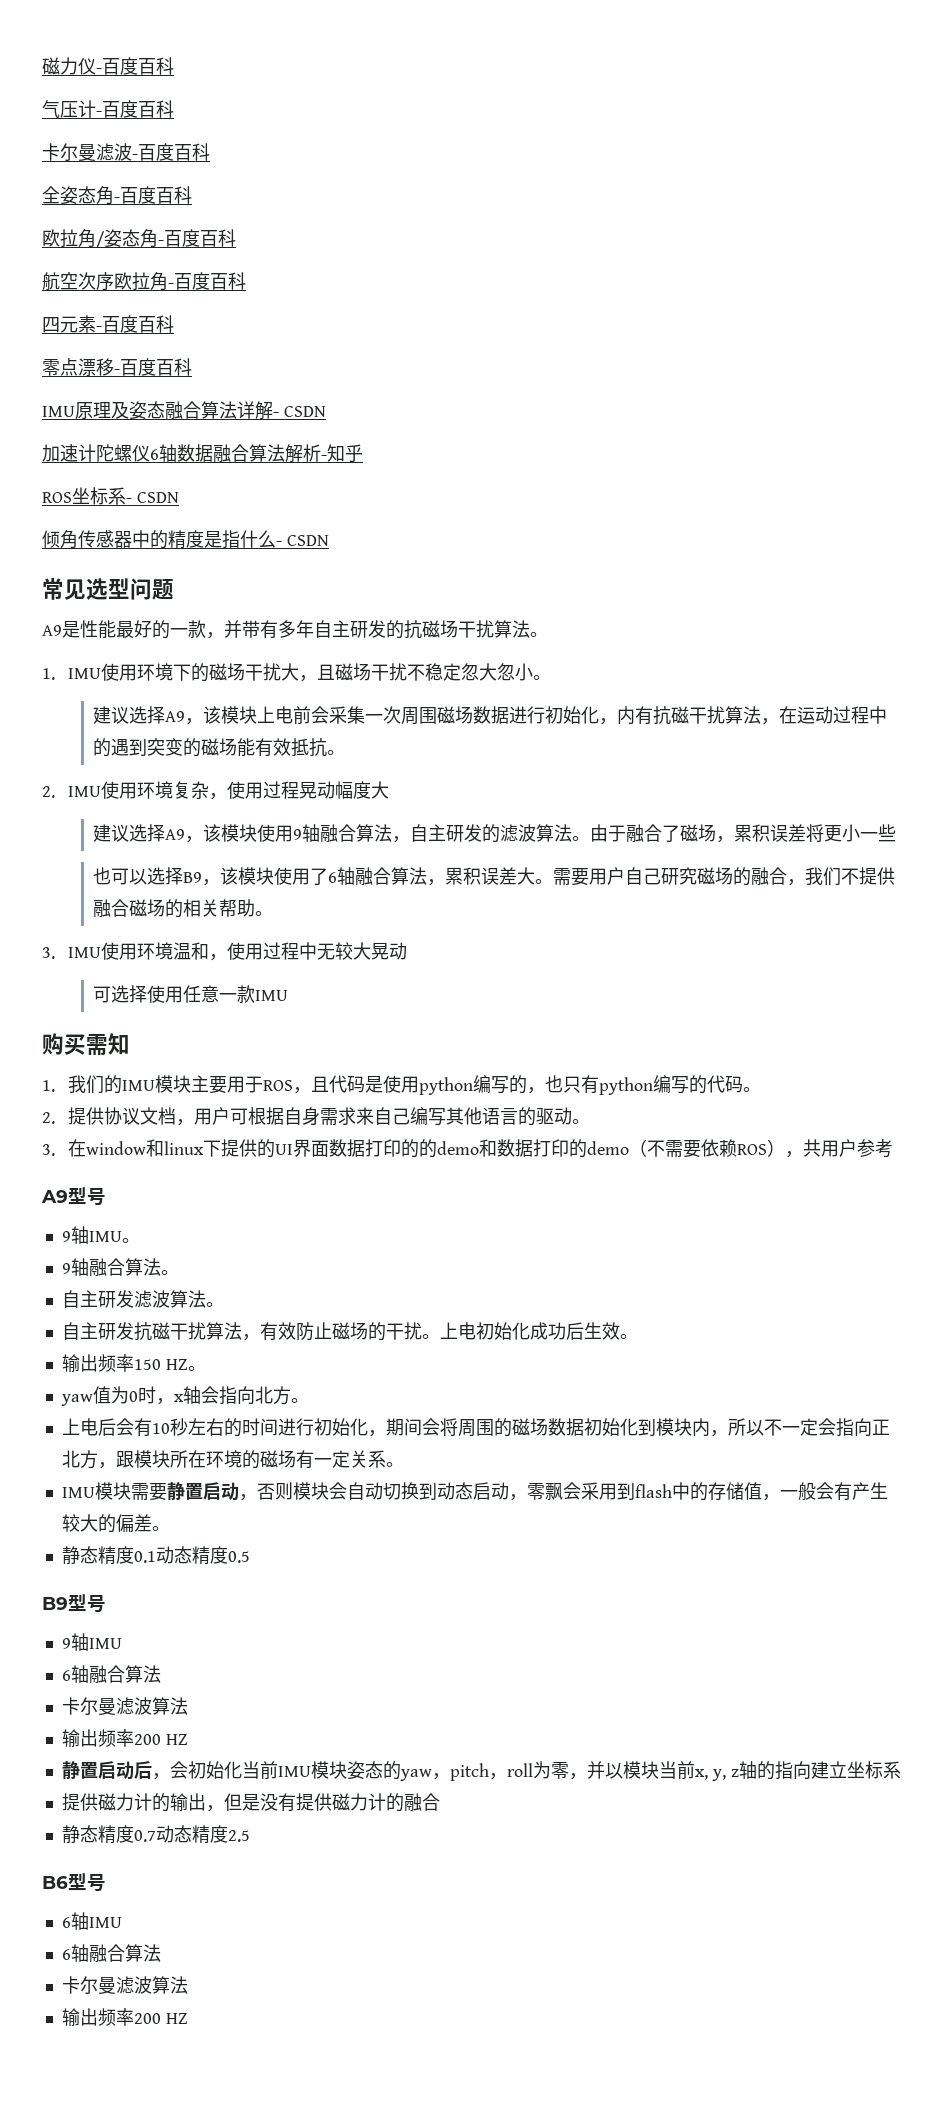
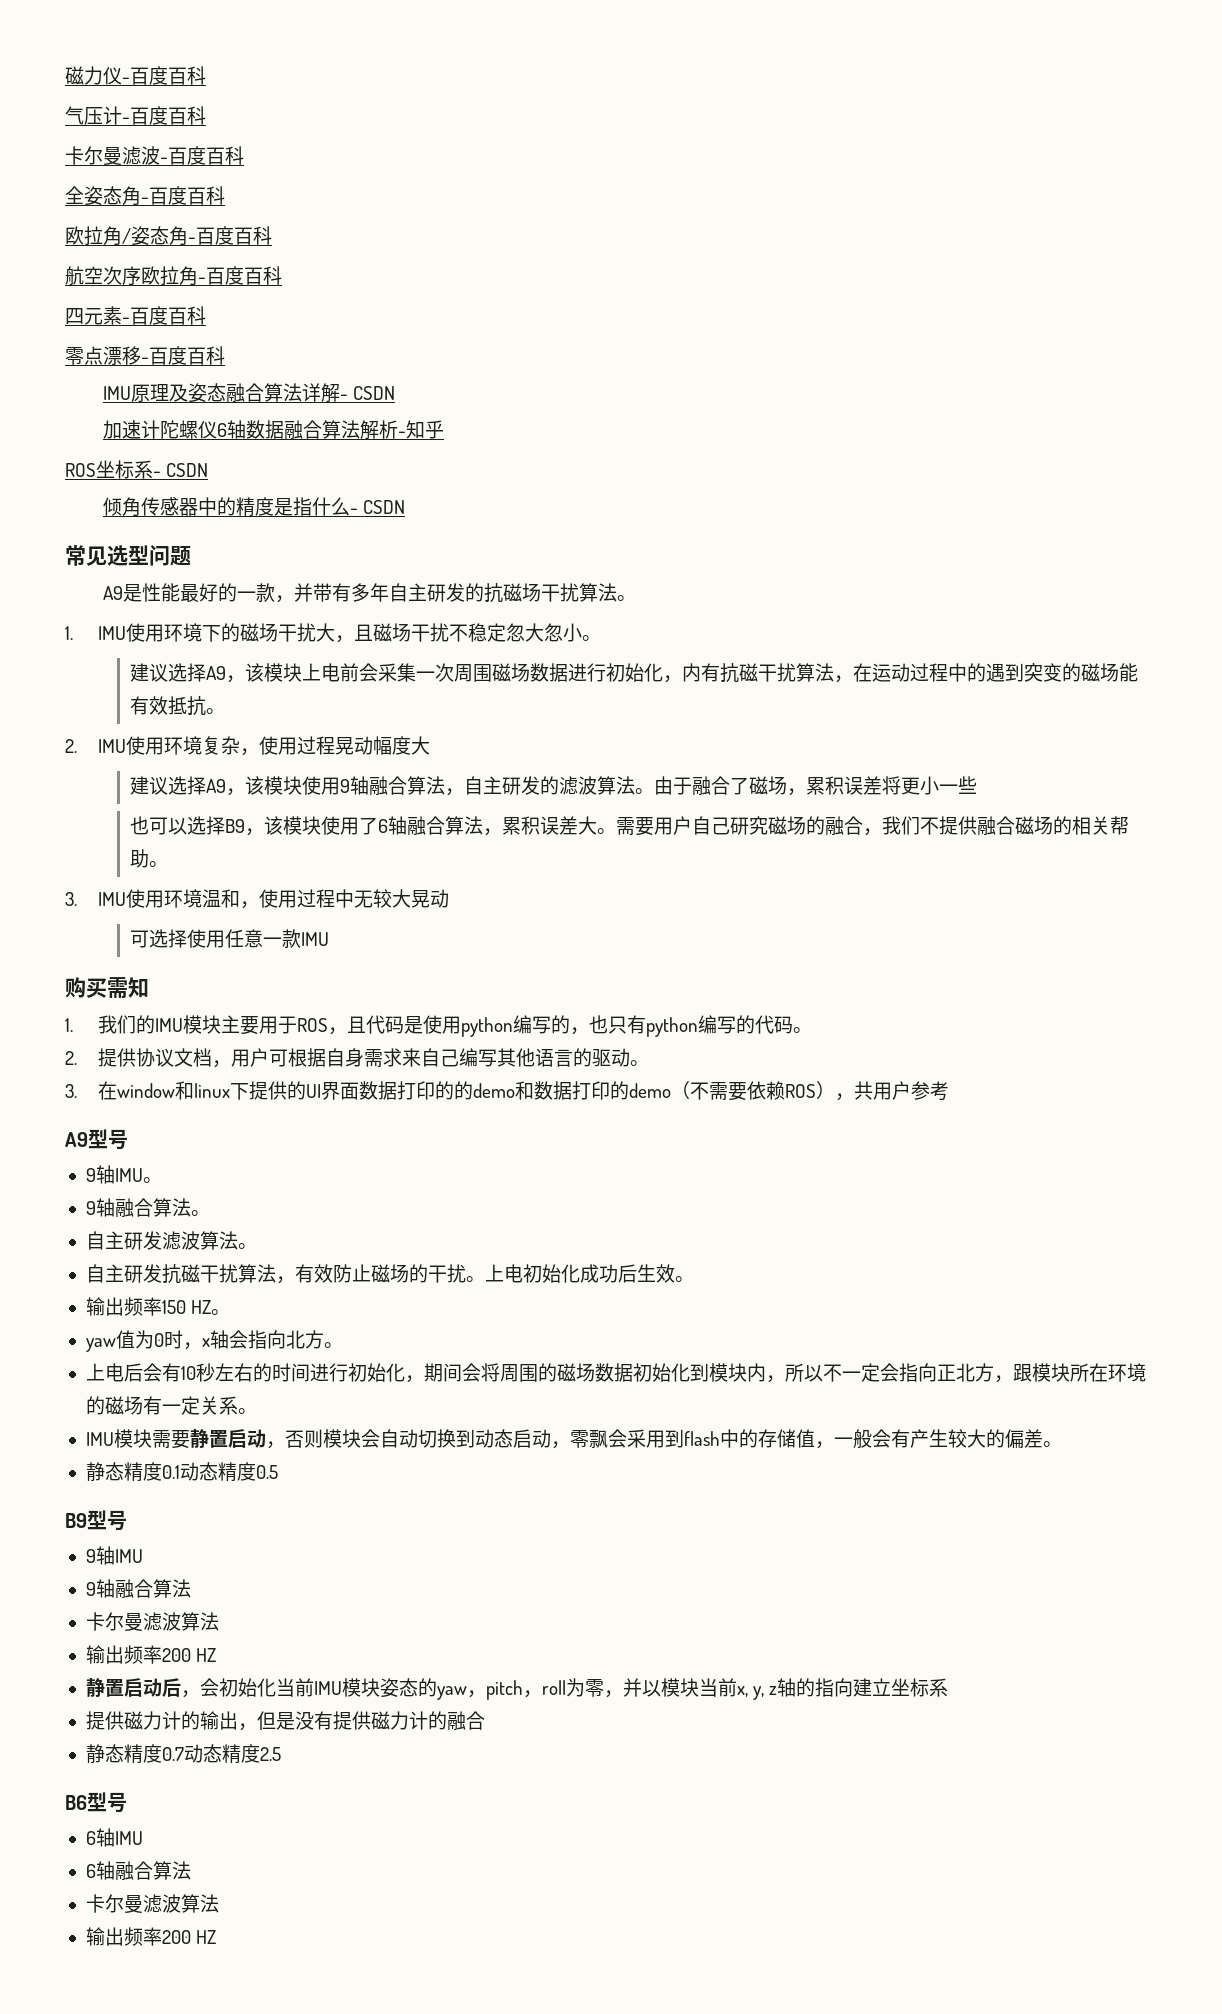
[61,1670,71,1681] 6 -> [85,1582,96,1596] 9

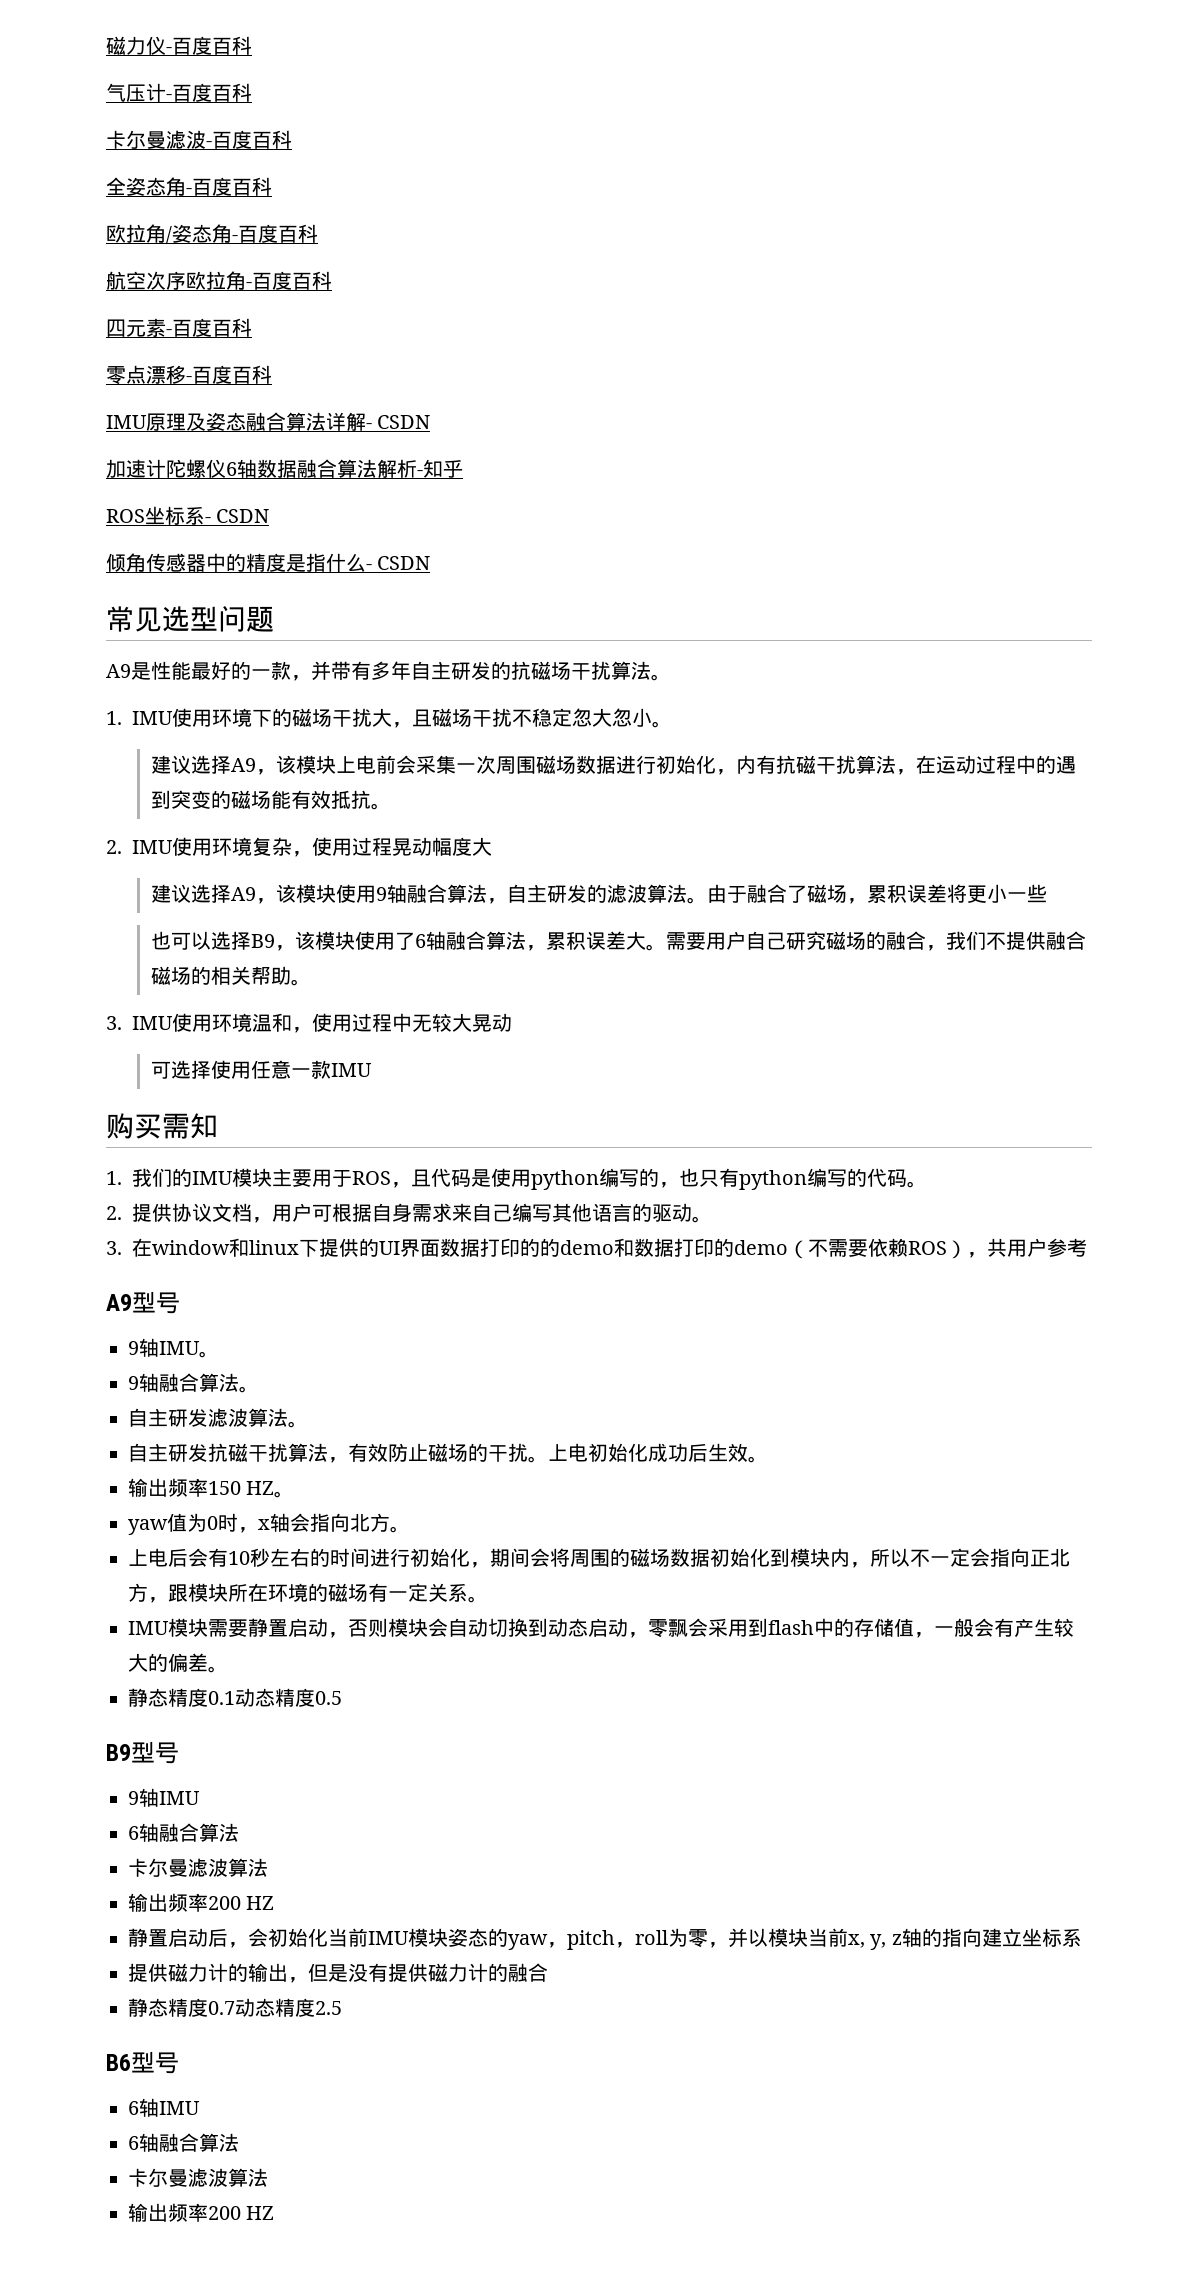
[85,1582,96,1596] 9 -> [128,1826,139,1840] 6

